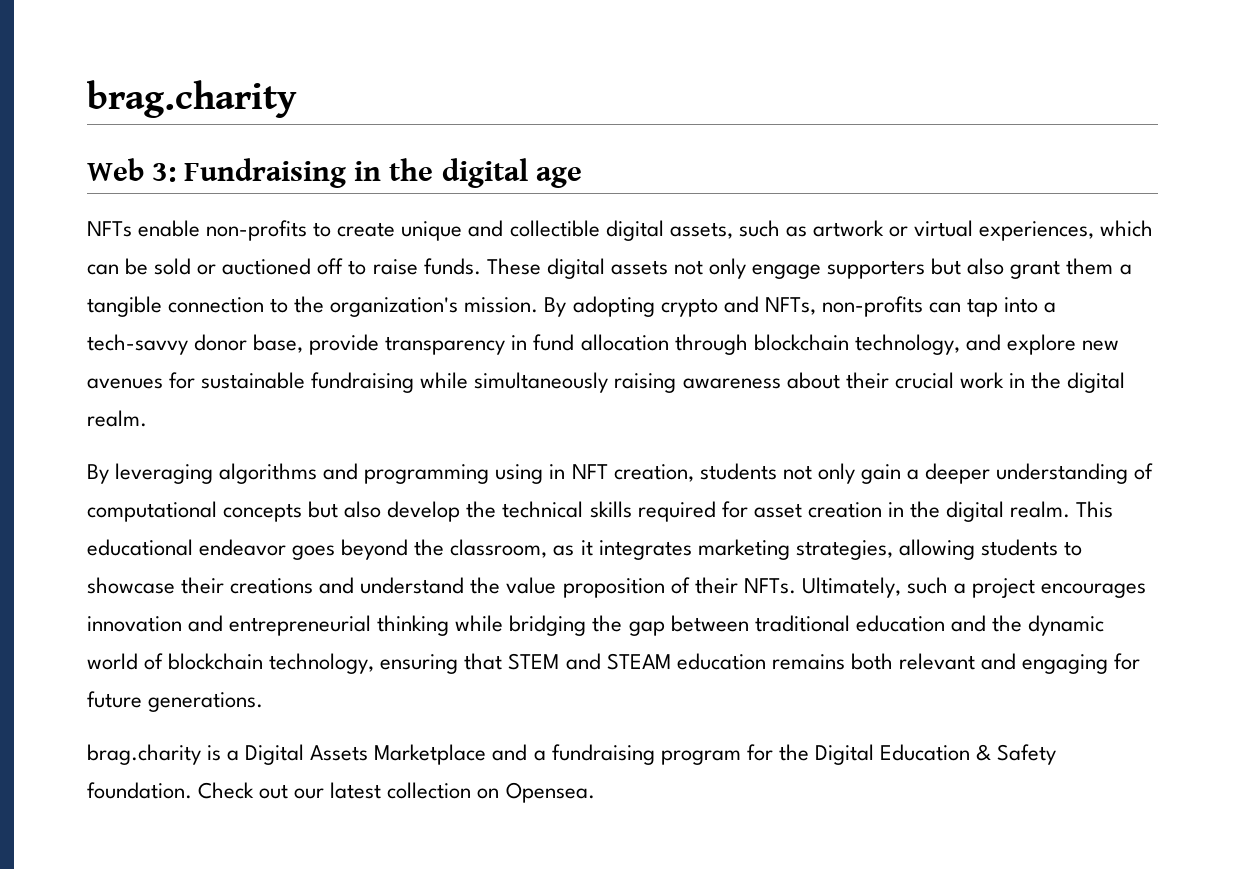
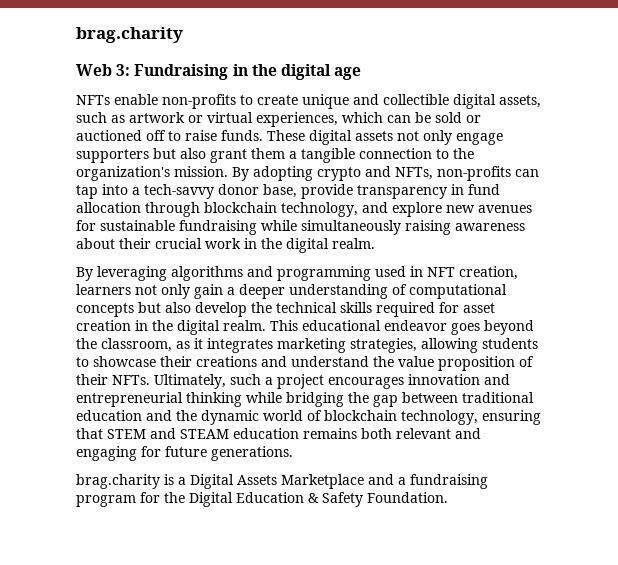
[495,464,544,484] using -> [375,266,406,277] used
[699,463,777,480] students -> [76,284,131,295] learners
[87,782,595,803] foundation. Check out our latest collection on Opensea. -> [367,492,448,503] Foundation.

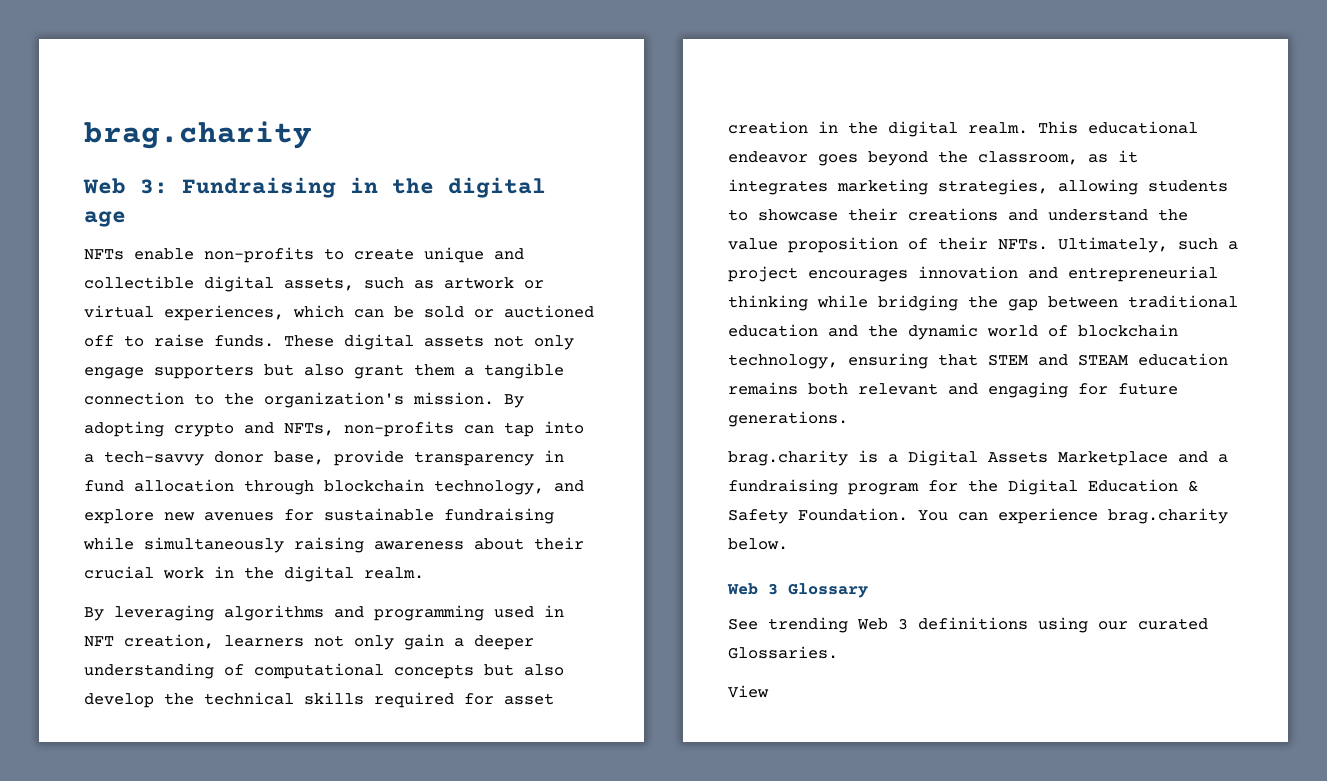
(448, 497) none -> [918,508,1228,524] [728,538,788,550] [727,583,868,598] [728,617,1208,633] [728,646,838,659] [728,685,769,698] You can experience brag.charity below. // Web 3 Glossary // See trending Web 3 definitions using our curated Glossaries. // View

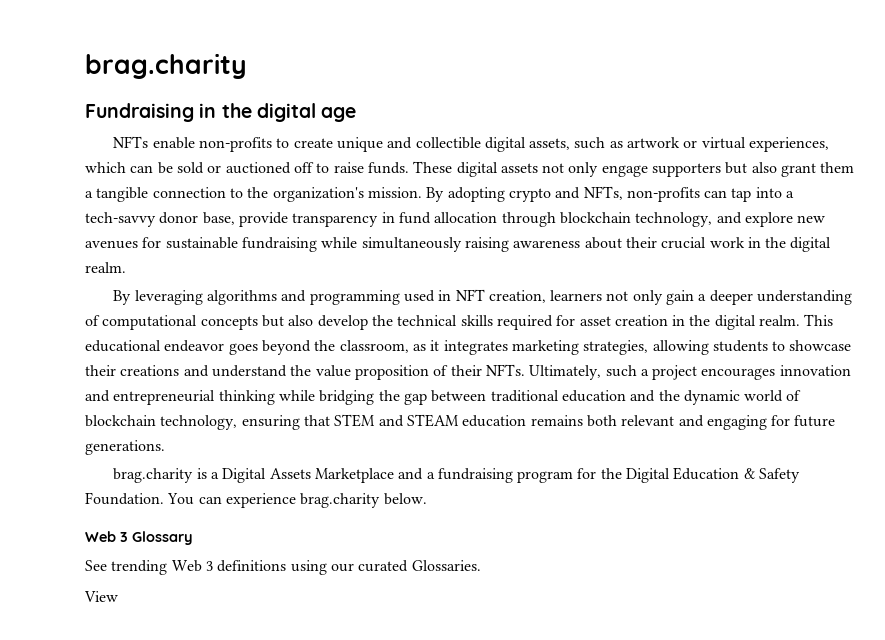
[83,178,168,194] Web 3: -> (247, 66) none

